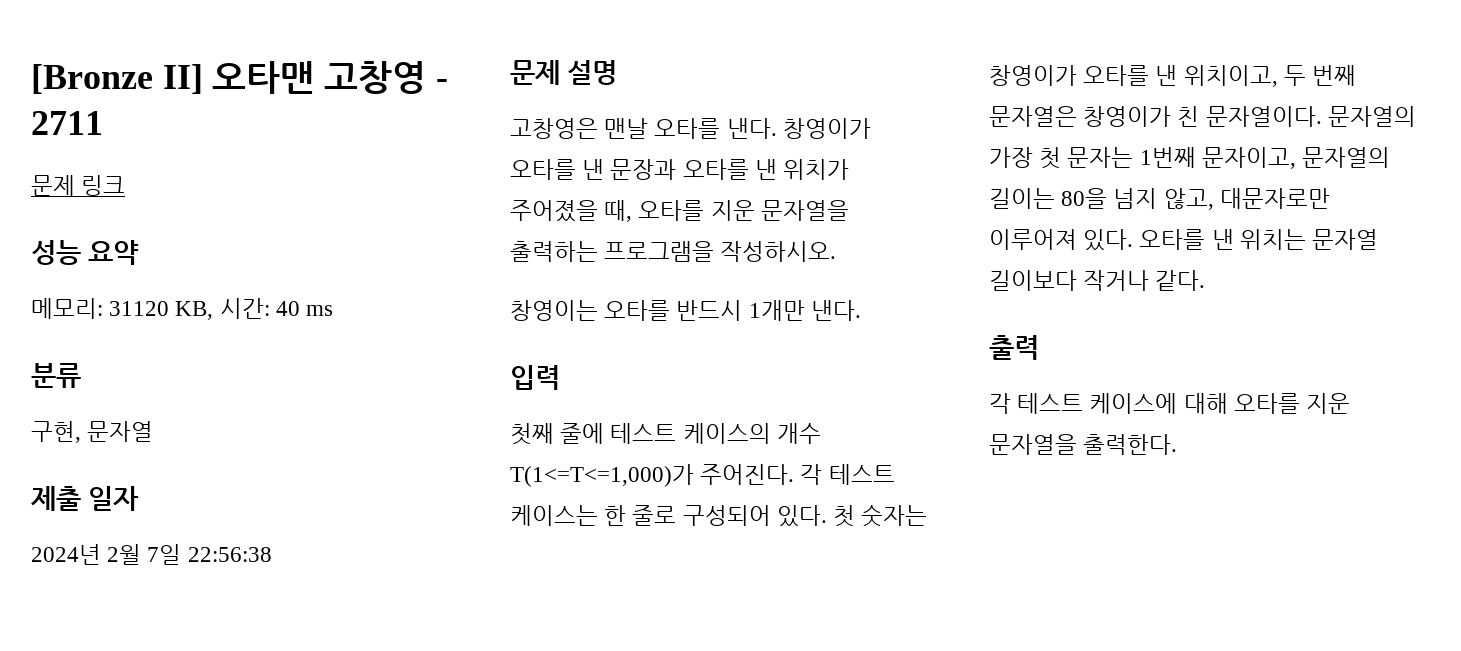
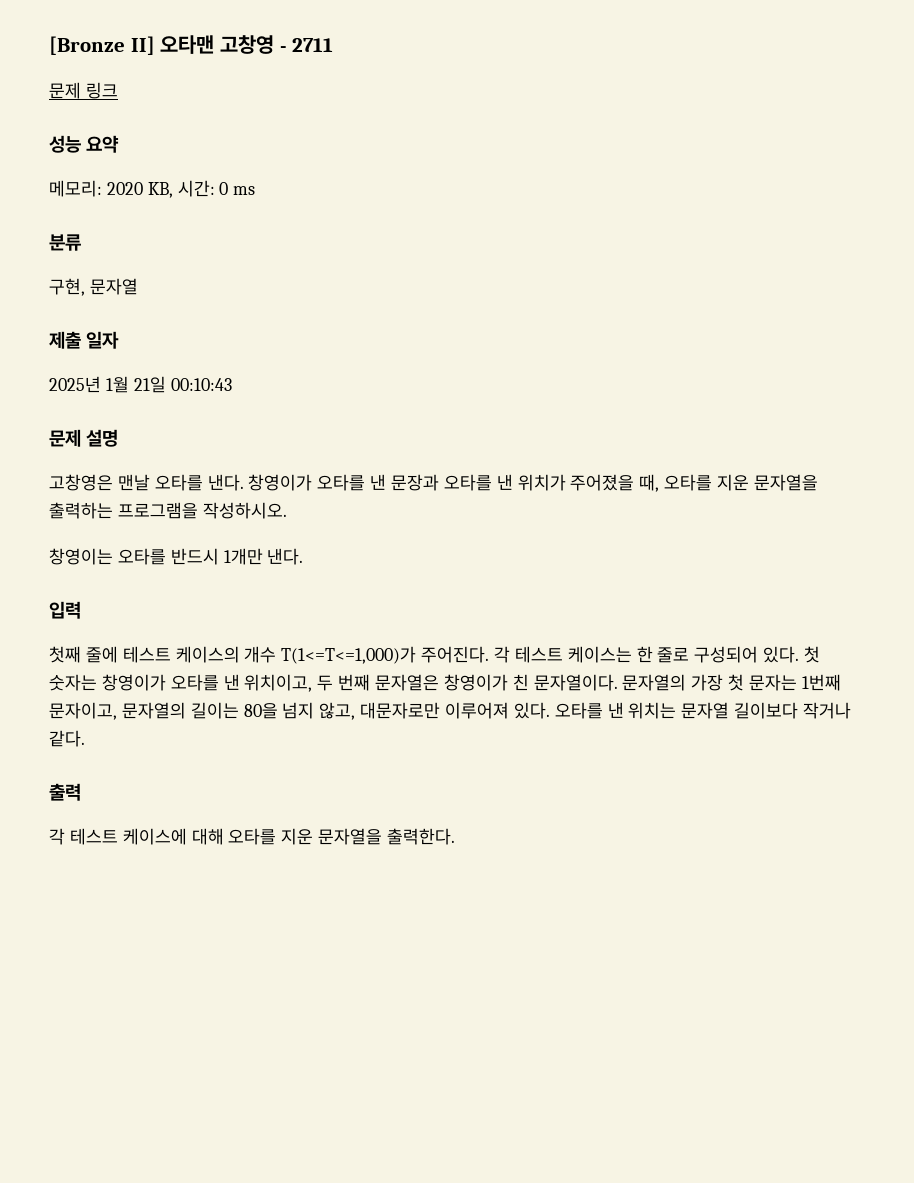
[109,301,170,316] 31120 -> [106,182,143,195] 2020
[275,301,300,316] 40 -> [219,182,229,195] 0
[31,544,272,565] 2024년 2월 7일 22:56:38 -> [49,376,232,393] 2025년 1월 21일 00:10:43

